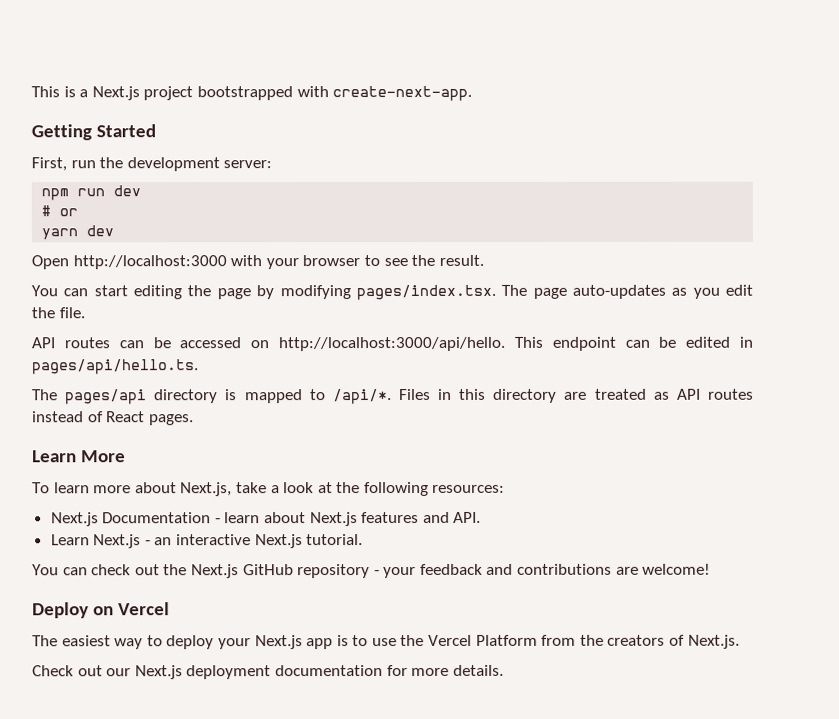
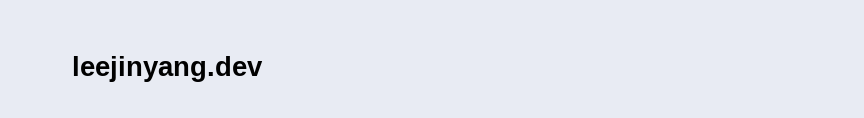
[31,85,473,102] [31,124,156,141] [31,157,273,172] [41,185,142,201] [41,205,79,217] [41,225,115,240] [31,254,484,270] [31,284,753,301] [31,307,85,319] [31,336,754,352] [31,359,199,375] [32,388,754,405] [32,411,194,426] [32,450,126,463] [32,481,506,497] [50,511,482,527] [50,534,364,549] [32,563,712,579] [32,602,170,619] [32,634,740,650] [32,664,504,680] This is a Next.js project bootstrapped with create-next-app. // Getting Started // First, run the development server: // npm run dev // # or // yarn dev // Open http://localhost:3000 with your browser to see the result. // You can start editing the page by modifying pages/index.tsx. The page auto-updates as you edit the file. // API routes can be accessed on http://localhost:3000/api/hello. This endpoint can be edited in pages/api/hello.ts. // The pages/api directory is mapped to /api/*. Files in this directory are treated as API routes instead of React pages. // Learn More // To learn more about Next.js, take a look at the following resources: // Next.js Documentation - learn about Next.js features and API. // Learn Next.js - an interactive Next.js tutorial. // You can check out the Next.js GitHub repository - your feedback and contributions are welcome! // Deploy on Vercel // The easiest way to deploy your Next.js app is to use the Vercel Platform from the creators of Next.js. // Check out our Next.js deployment documentation for more details. -> [72,56,263,82] leejinyang.dev

